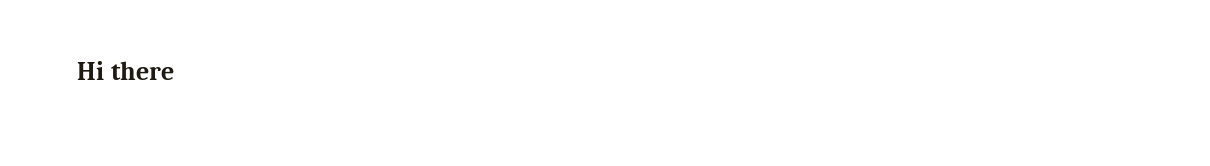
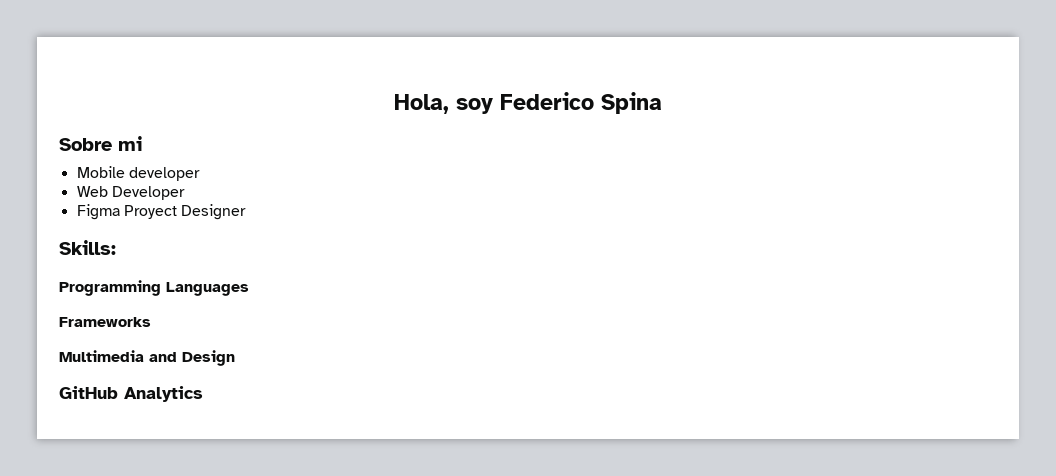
[77,61,174,80] Hi there -> [394,92,662,114] [59,136,142,151] [76,166,200,181] [76,186,185,200] [76,204,247,220] [59,240,116,255] [59,280,249,296] [59,317,151,327] [59,350,235,366] [59,386,203,402] Hola, soy Federico Spina // Sobre mi // Mobile developer // Web Developer // Figma Proyect Designer // Skills: // Programming Languages // Frameworks // Multimedia and Design // GitHub Analytics

